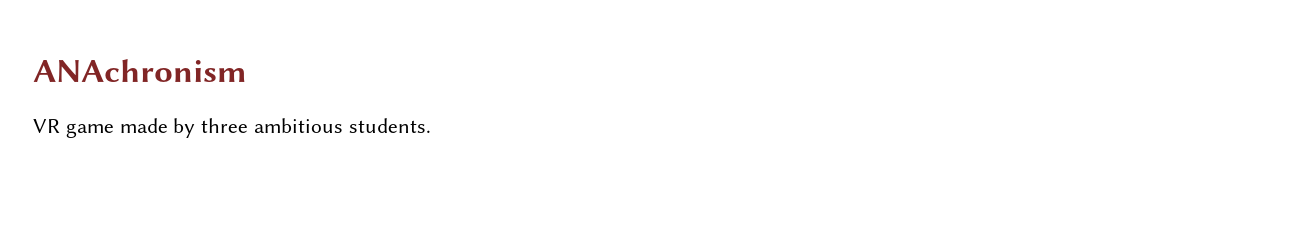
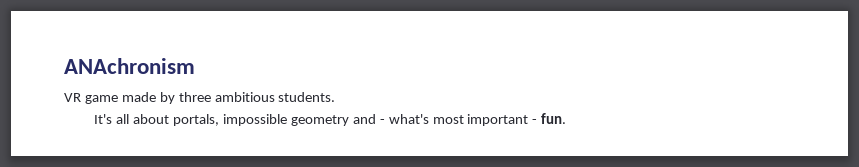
(431, 125) none -> [94,113,567,126] // It's all about portals, impossible geometry and - what's most important - fun.

